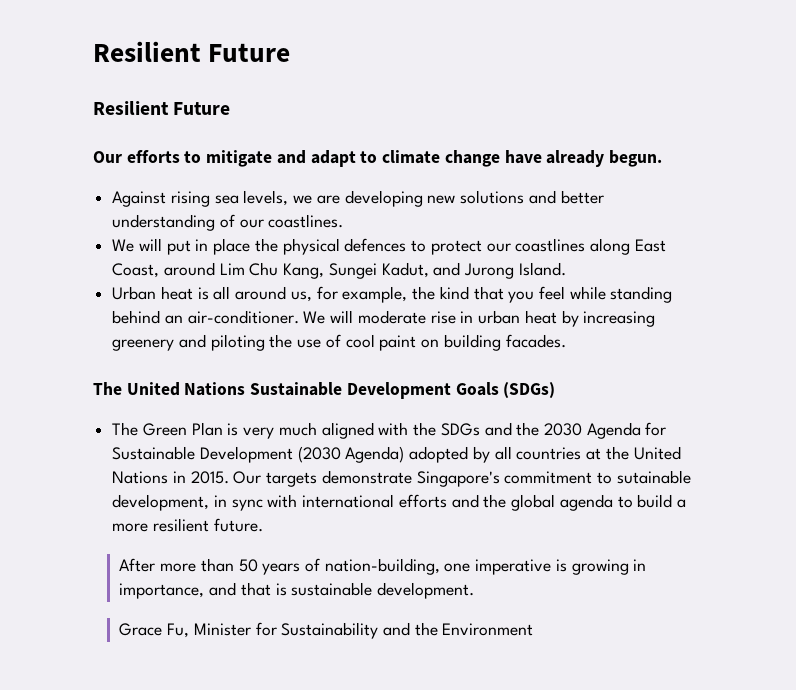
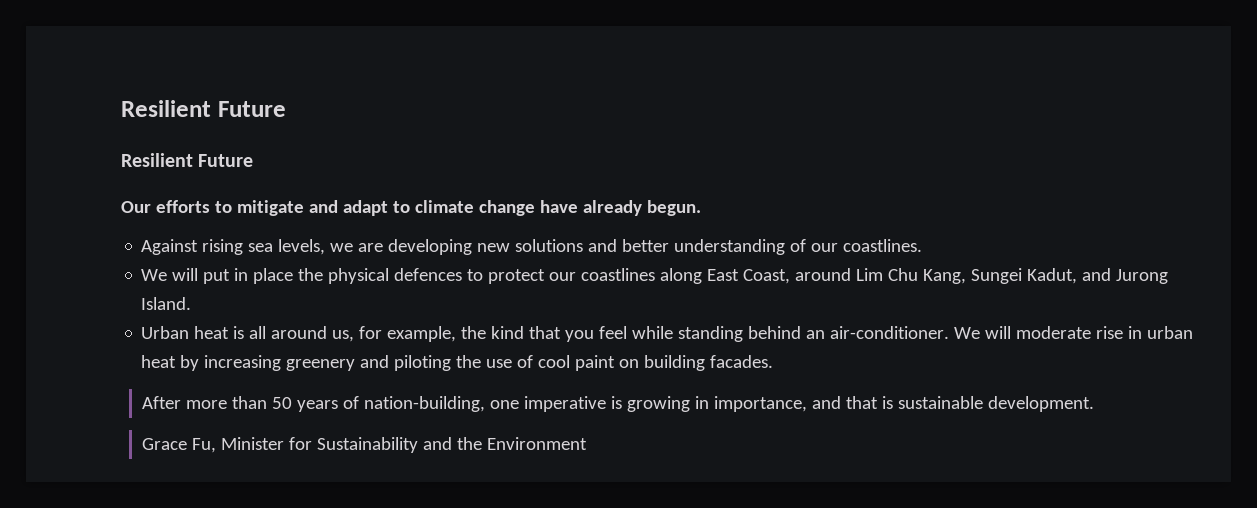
[93,382,556,399] [112,422,667,439] [112,446,681,463] [112,470,691,487] [112,494,686,511] [112,518,263,532] // The United Nations Sustainable Development Goals (SDGs) // The Green Plan is very much aligned with the SDGs and the 2030 Agenda for Sustainable Development (2030 Agenda) adopted by all countries at the United Nations in 2015. Our targets demonstrate Singapore's commitment to sutainable development, in sync with international efforts and the global agenda to build a more resilient future. -> (774, 361) none

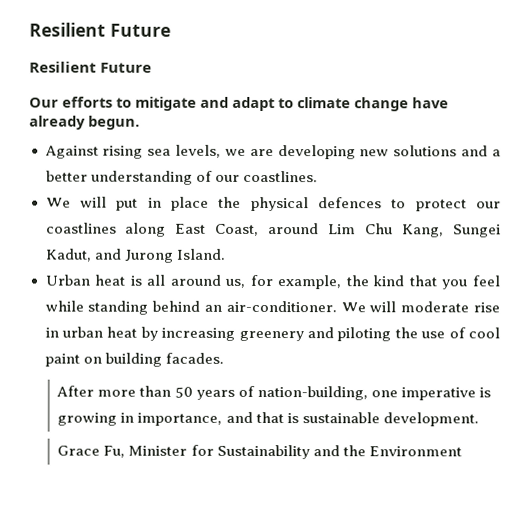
(618, 245) none -> [492,149,502,157] a

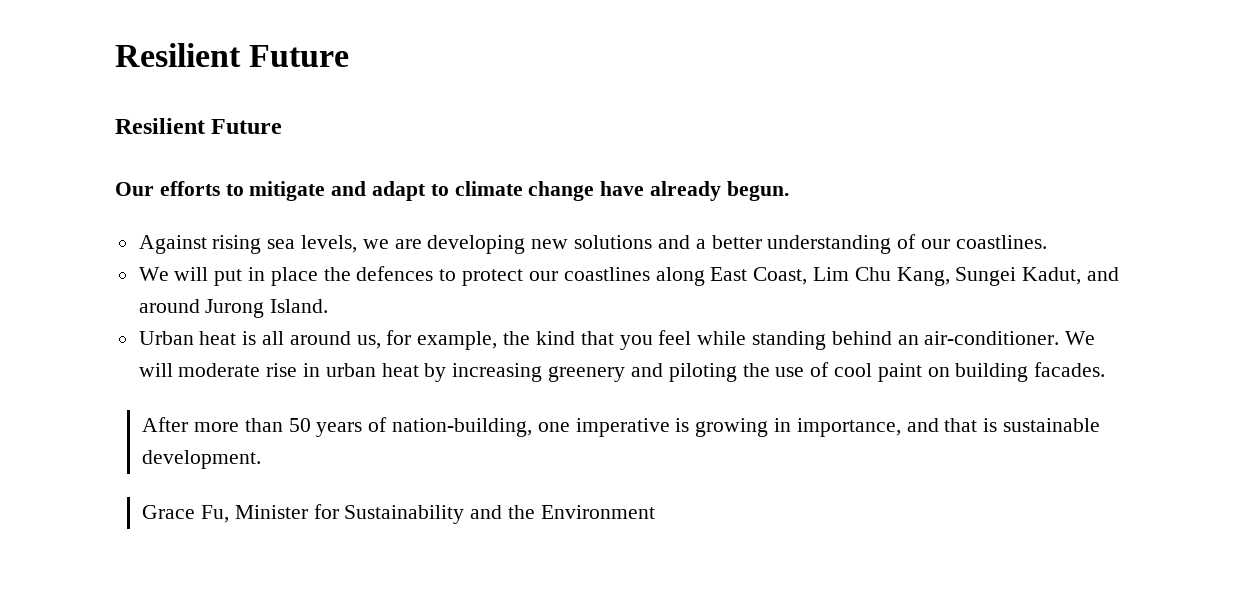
[250,196,309,212] physical -> (351, 274) none
[268,223,320,235] around -> (808, 276) none
(122, 254) none -> [138,299,200,313] around

